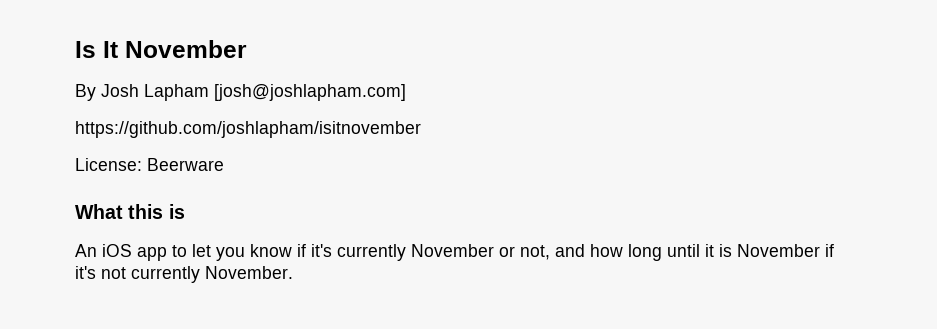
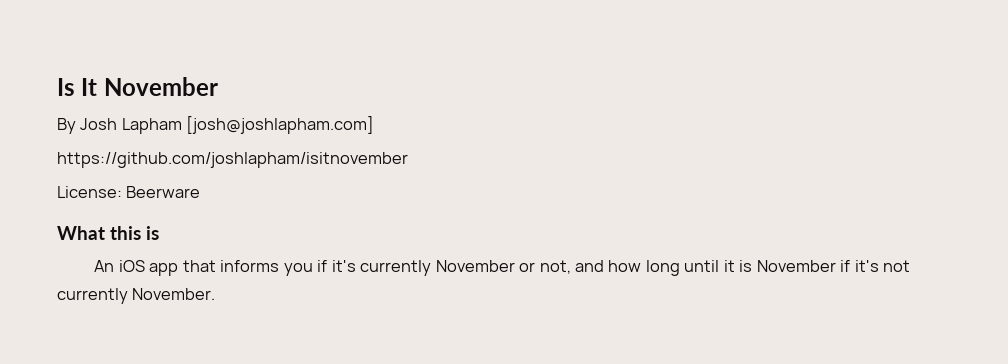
[172,244,292,261] to let you know -> [182,260,313,276] that informs you

